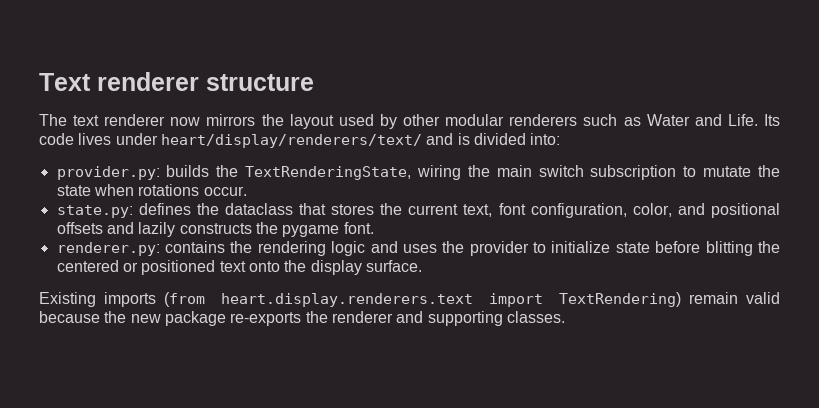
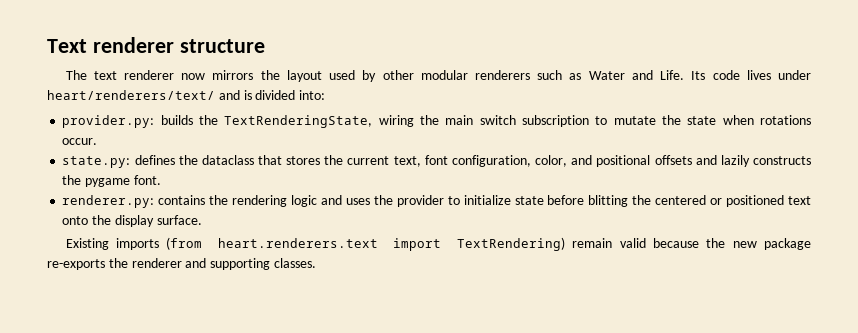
[160,134,422,148] heart/display/renderers/text/ -> [47,90,215,100] heart/renderers/text/
[220,293,473,307] heart.display.renderers.text -> [217,238,378,248] heart.renderers.text

